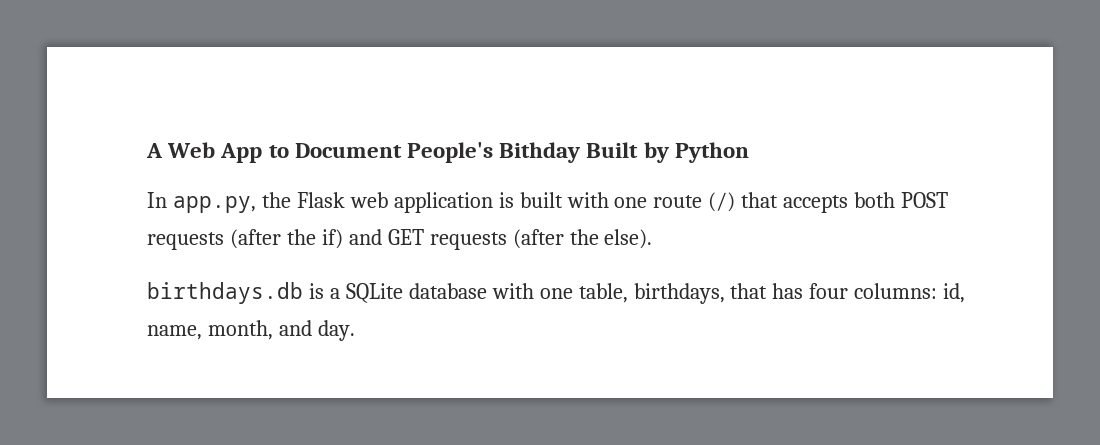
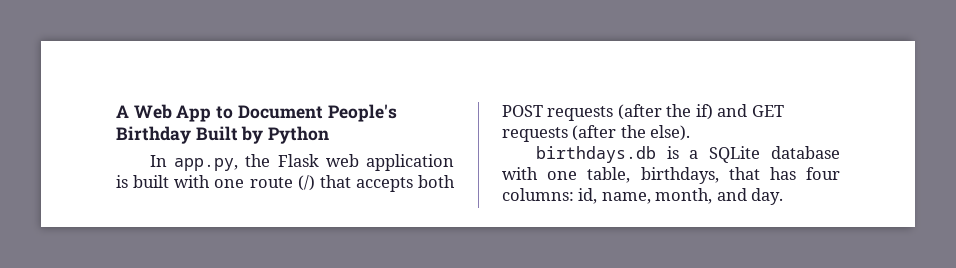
[499,142,581,163] Bithday -> [116,126,191,144] Birthday

